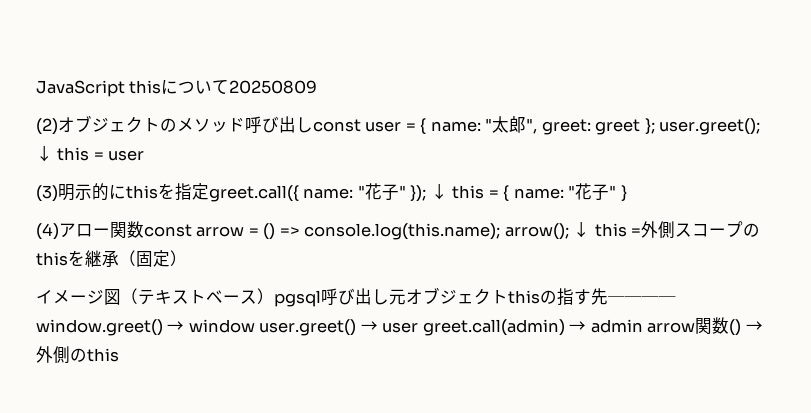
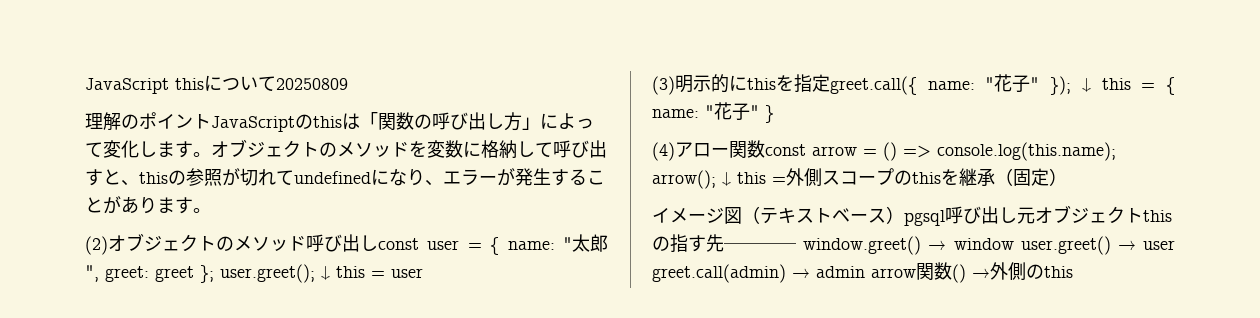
(318, 87) none -> [85,112,594,132] [85,139,607,159] [85,168,605,186] [85,196,211,214] // 理解のポイントJavaScriptのthisは「関数の呼び出し方」によって変化します。オブジェクトのメソッドを変数に格納して呼び出すと、thisの参照が切れてundefinedになり、エラーが発生することがあります。

